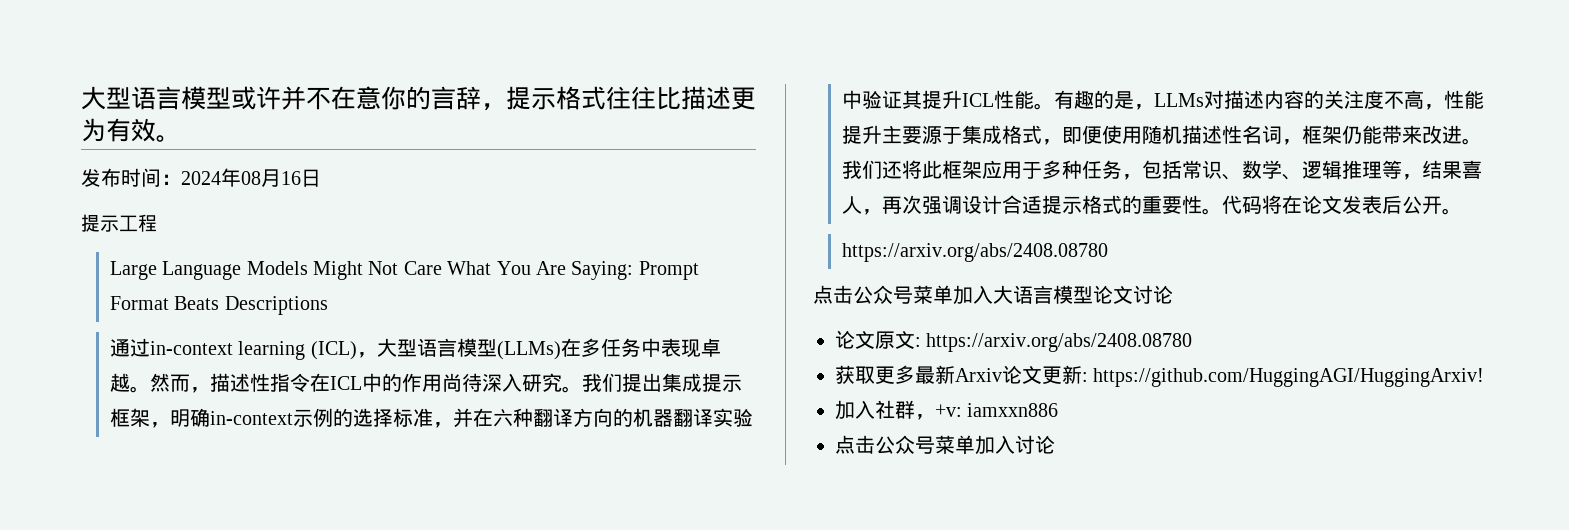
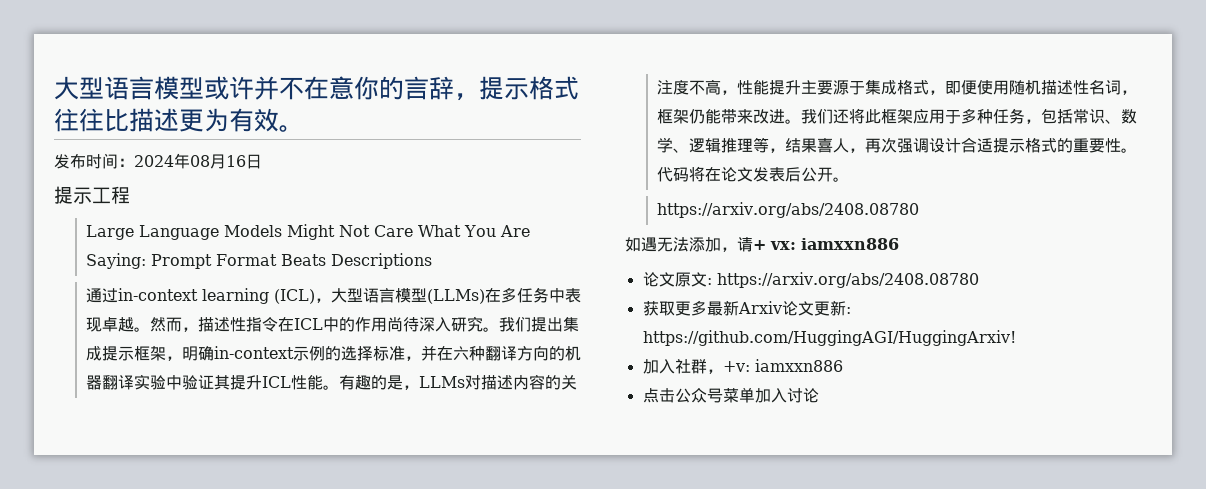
[813,285,1173,305] 点击公众号菜单加入大语言模型论文讨论 -> [625,237,899,252] 如遇无法添加，请+ vx: iamxxn886

